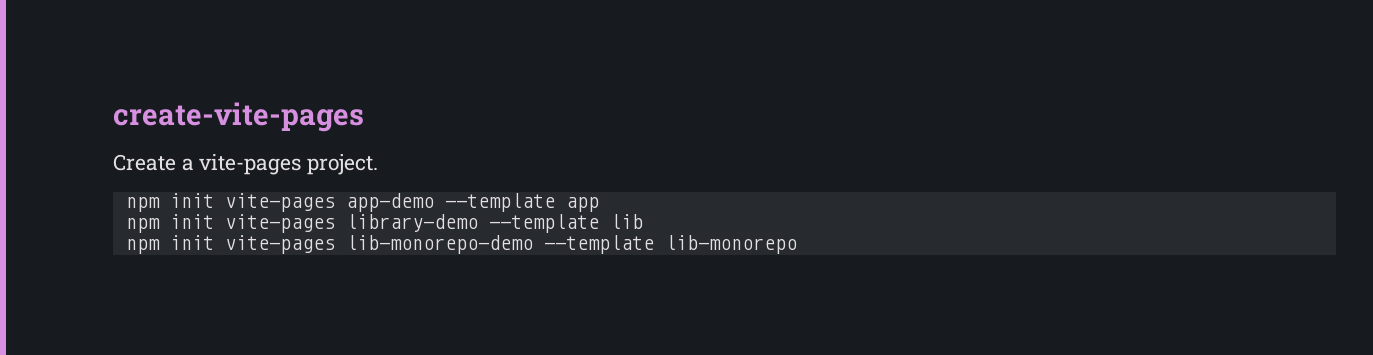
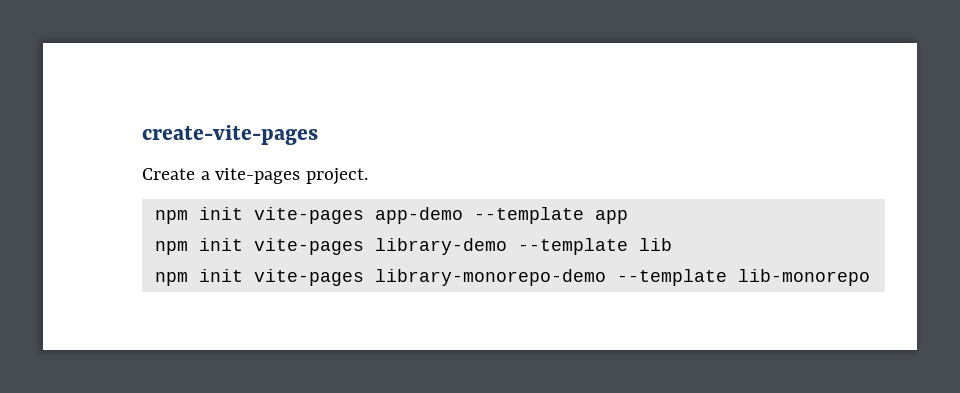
[345,235,533,254] lib-monorepo-demo -> [374,269,606,286] library-monorepo-demo

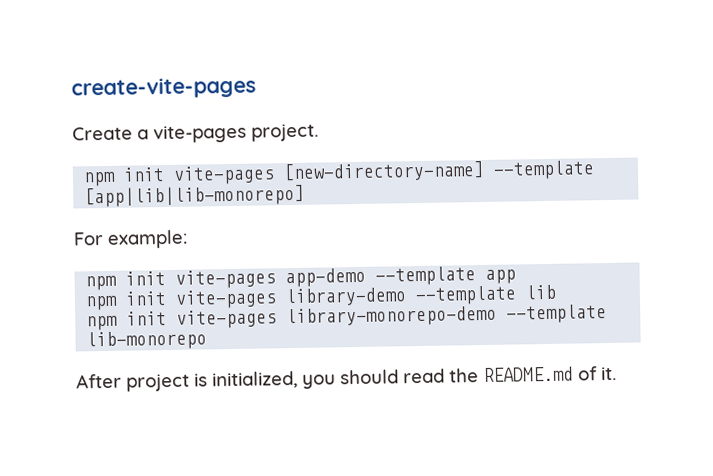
(369, 176) none -> [83,160,596,187] [84,184,306,208] [73,229,188,249] // npm init vite-pages [new-directory-name] --template [app|lib|lib-monorepo] // For example:
(870, 277) none -> [76,366,617,392] // After project is initialized, you should read the README.md of it.

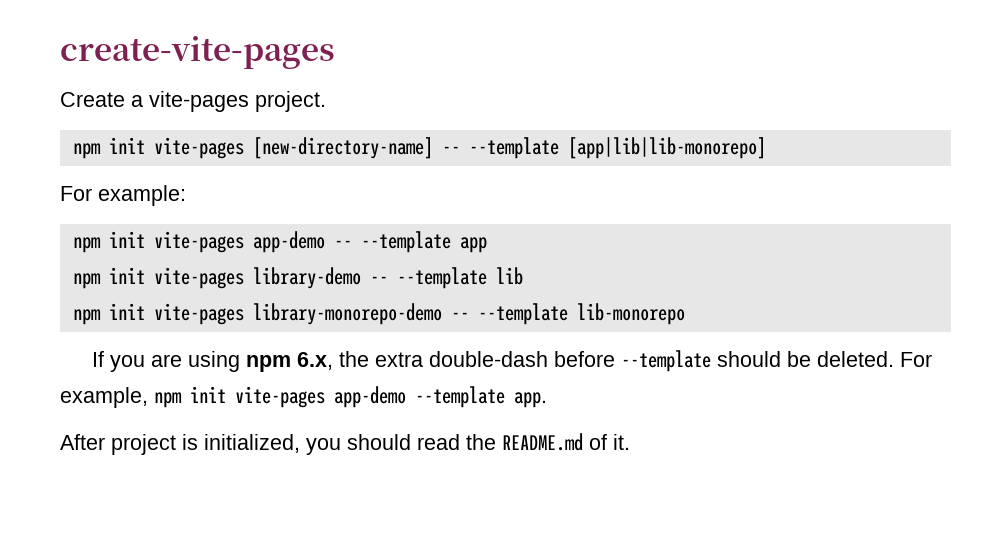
(486, 171) none -> [441,146,460,154] --
(367, 277) none -> [333,240,352,248] --
(408, 297) none -> [369,276,388,284] --
(498, 316) none -> [450,312,469,320] --
(208, 340) none -> [91,350,932,372] [60,386,547,408] // If you are using npm 6.x, the extra double-dash before --template should be deleted. For example, npm init vite-pages app-demo --template app.

